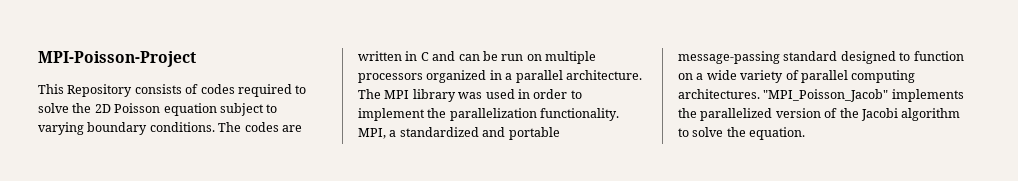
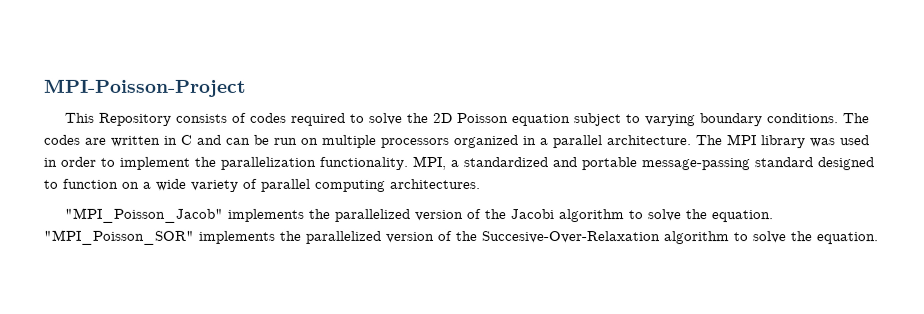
(760, 94) none -> (480, 184) //
(806, 133) none -> [43,229,878,245] "MPI_Poisson_SOR" implements the parallelized version of the Succesive-Over-Relaxation algorithm to solve the equation.

